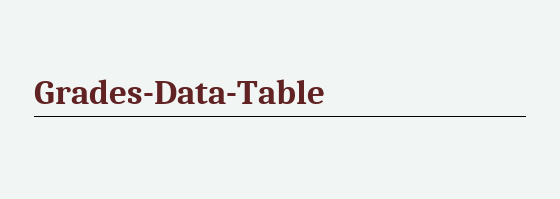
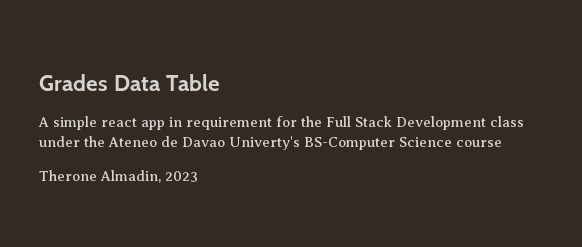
[34,79,325,104] Grades-Data-Table -> [39,74,221,91] [38,116,524,130] [39,136,502,150] [39,170,198,183] Grades Data Table // A simple react app in requirement for the Full Stack Development class under the Ateneo de Davao Univerty's BS-Computer Science course // Therone Almadin, 2023

